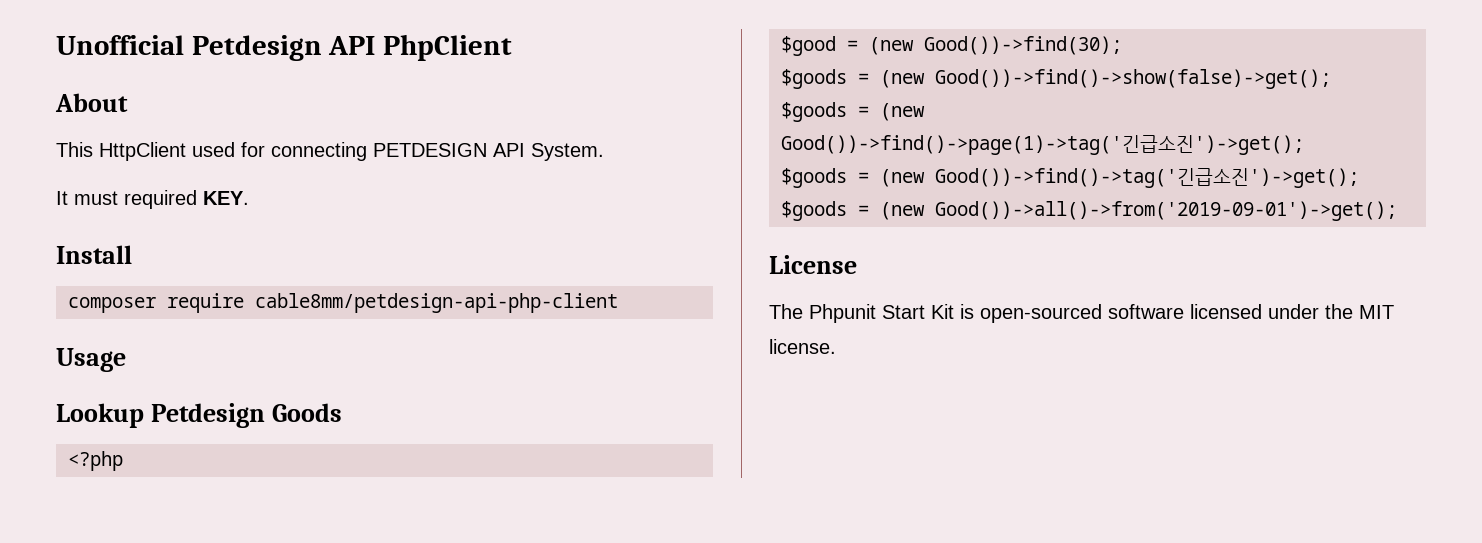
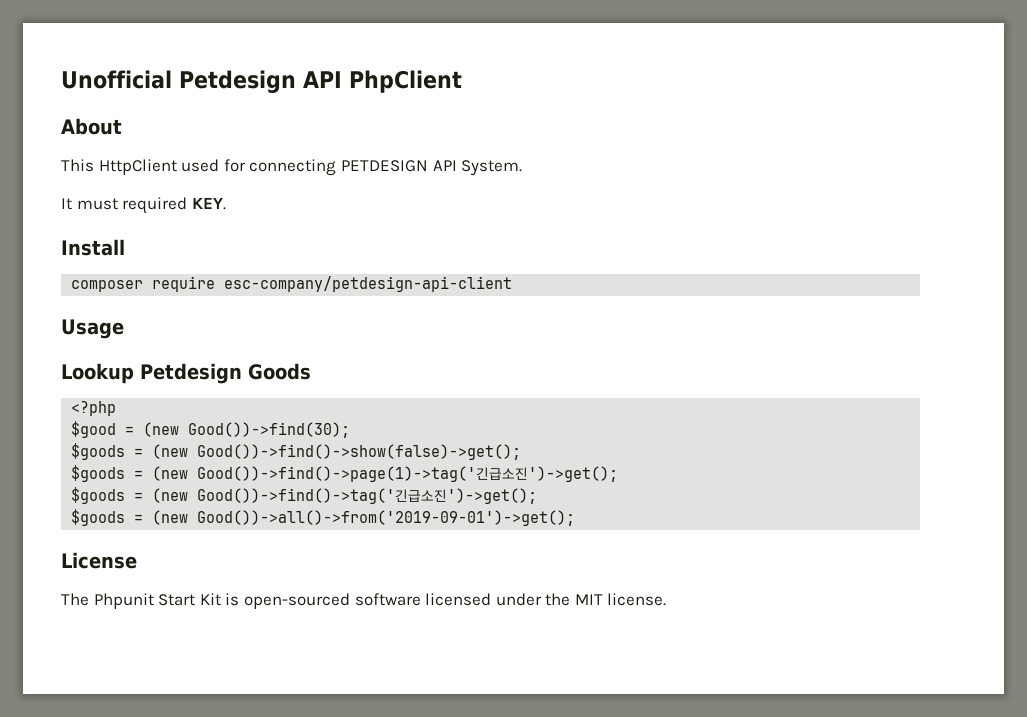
[255,293,618,313] cable8mm/petdesign-api-php-client -> [224,276,513,292] esc-company/petdesign-api-client

